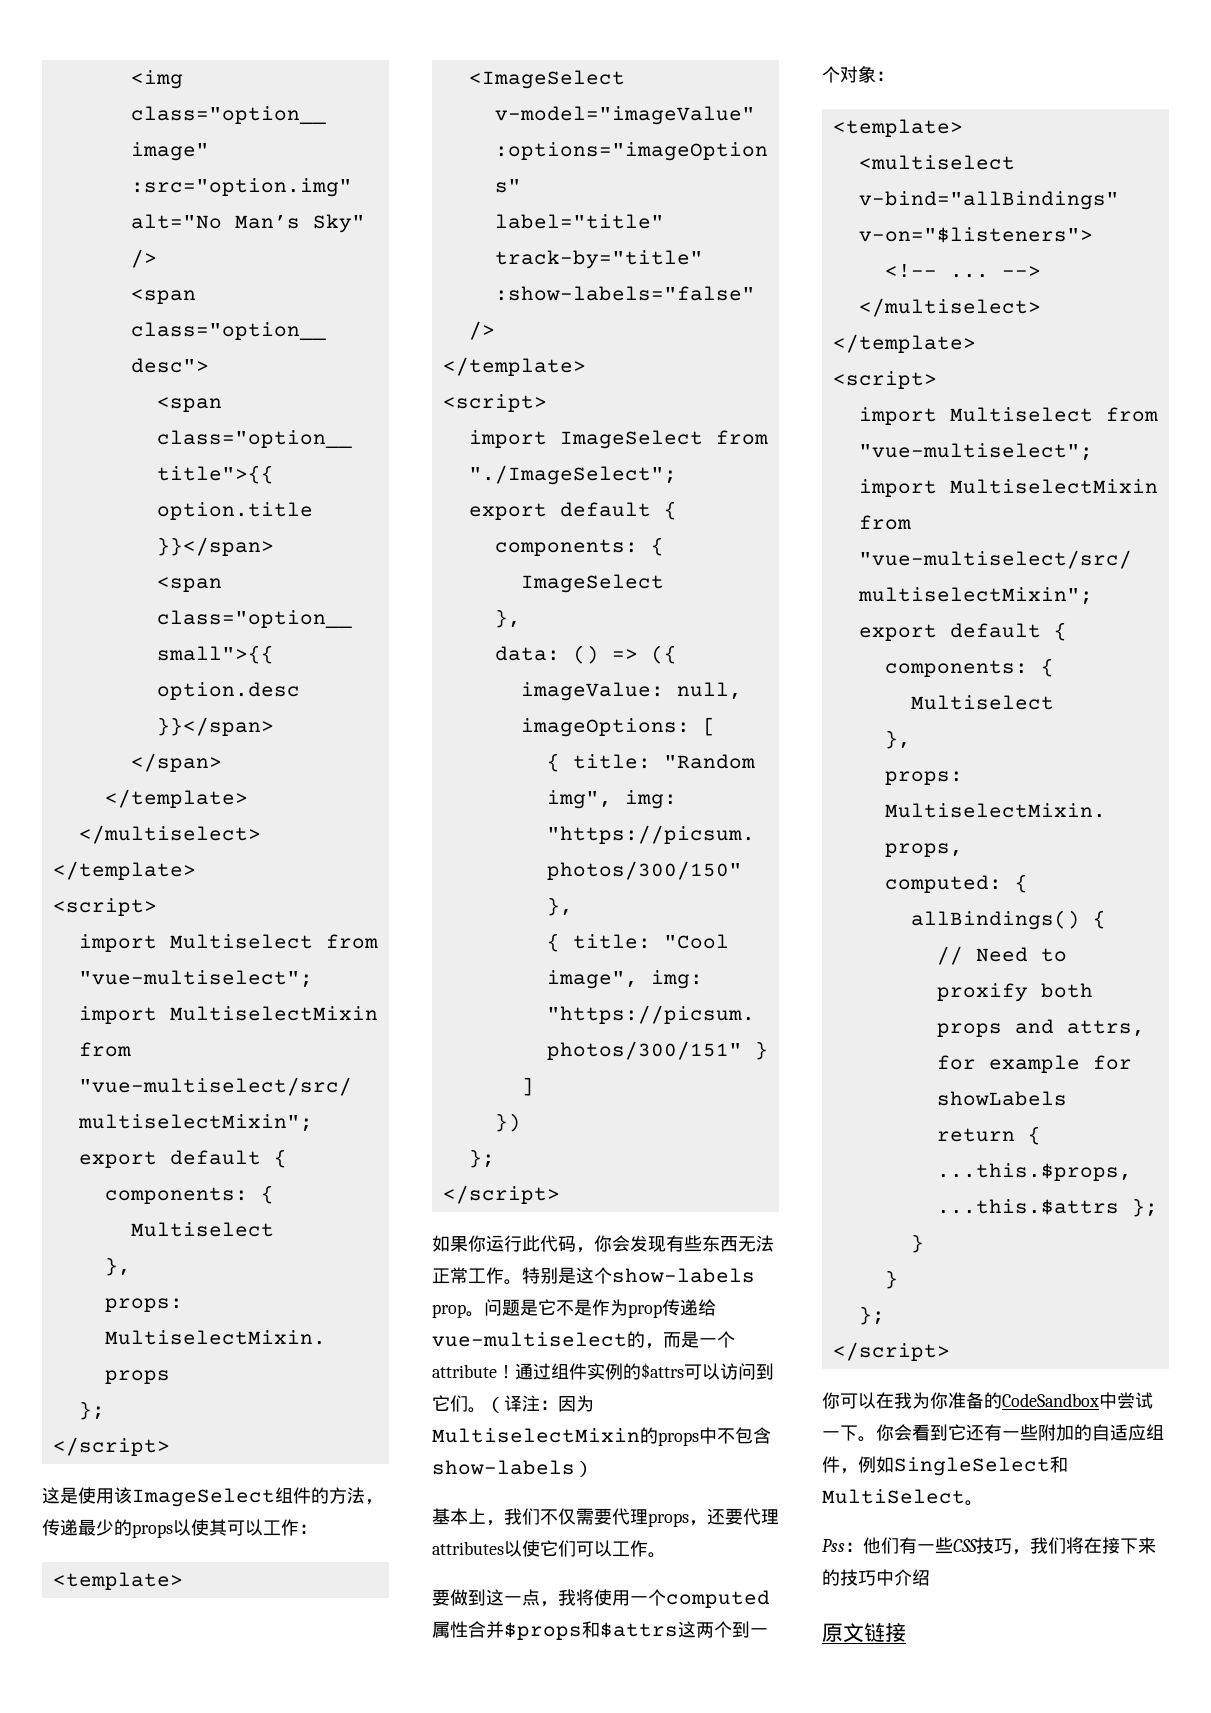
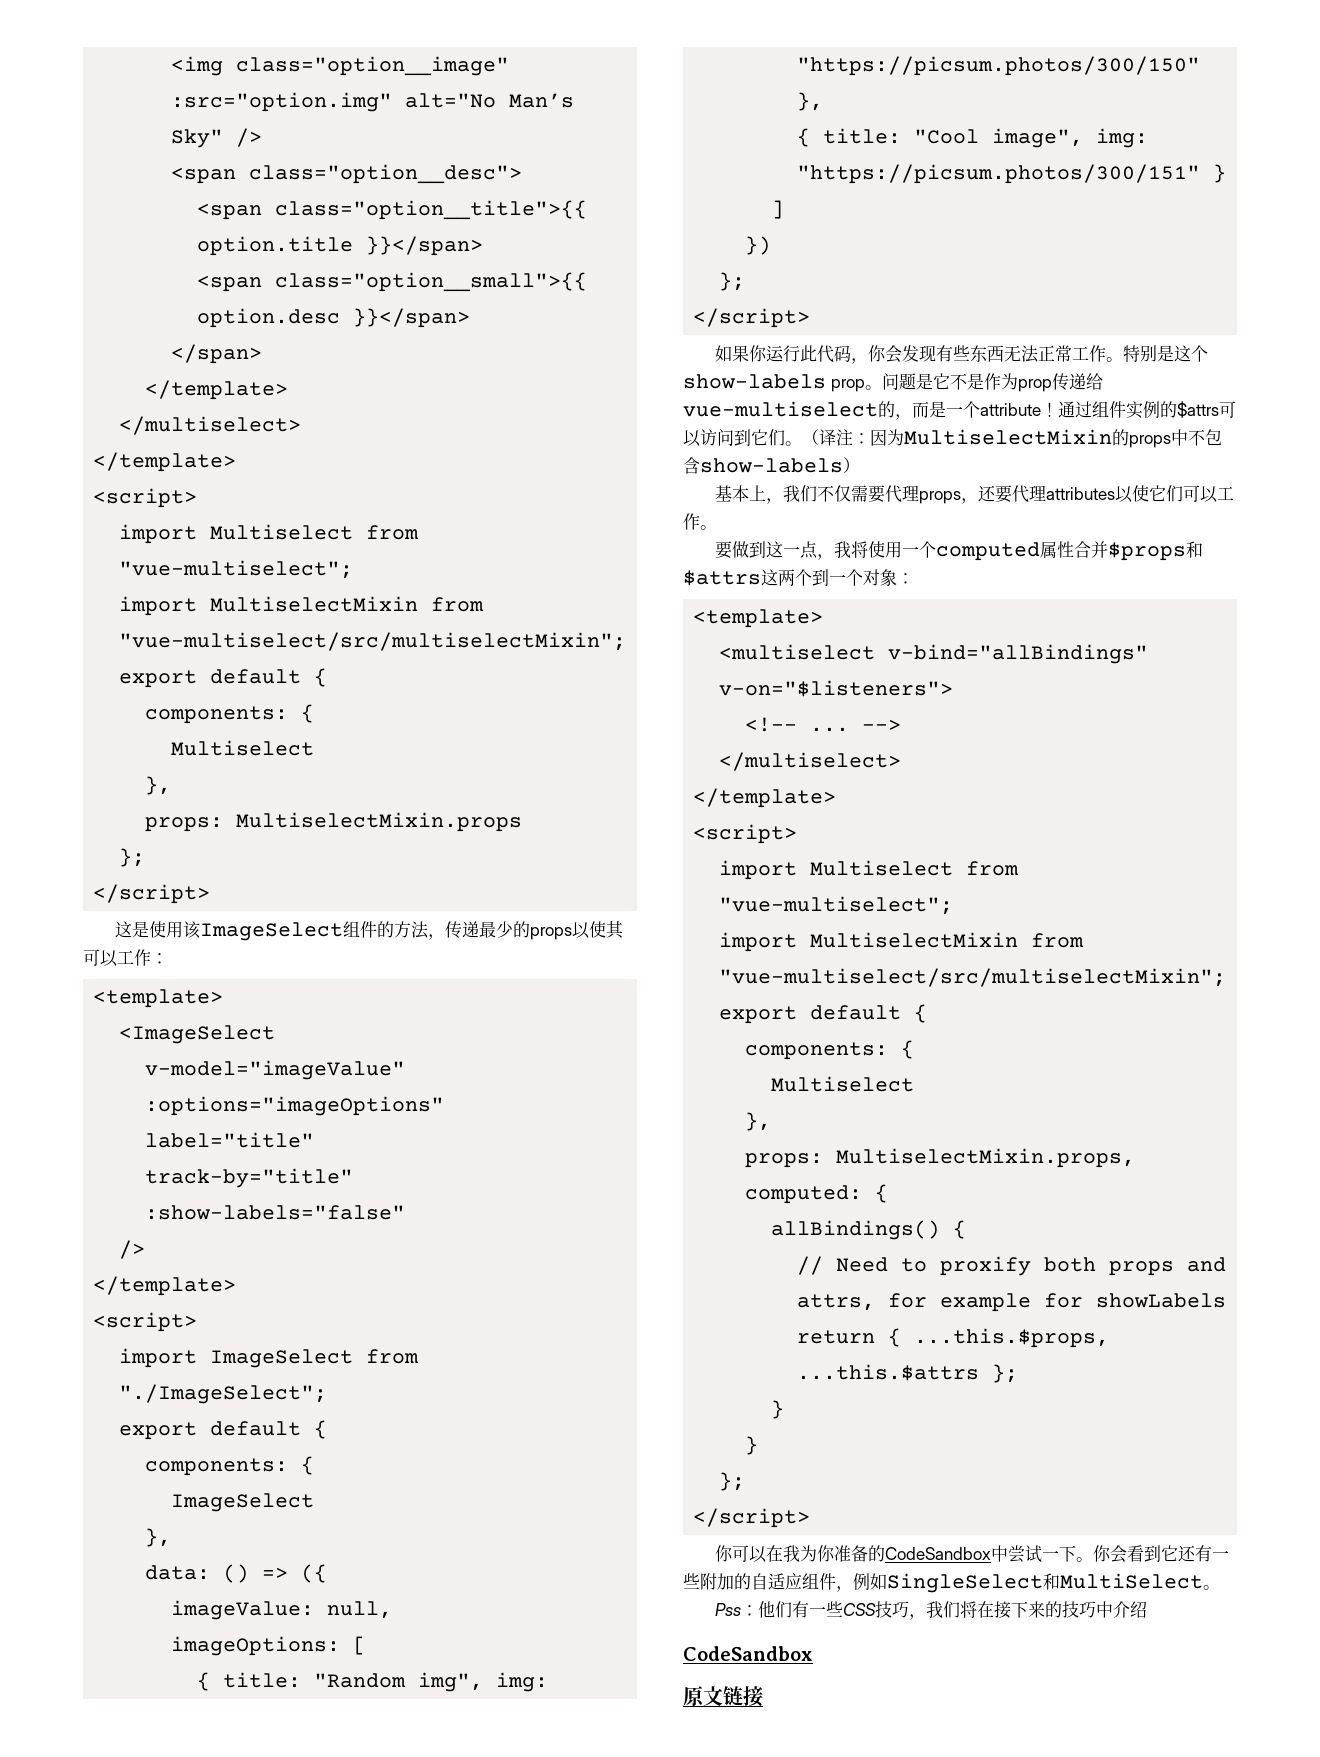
(930, 1577) none -> [683,1646,813,1661] // CodeSandbox

